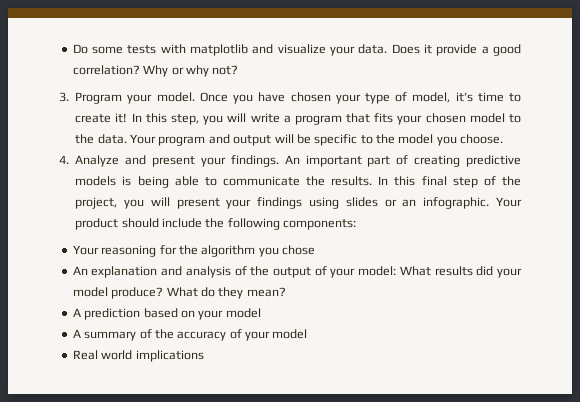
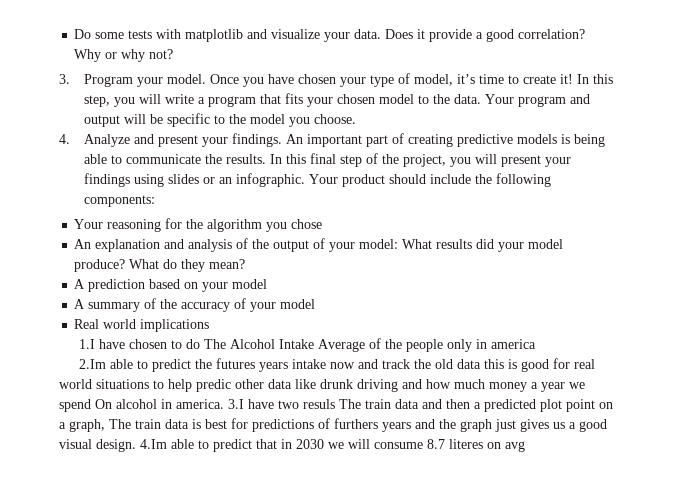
(204, 356) none -> [79,338,537,352] [79,358,596,372] [59,379,585,392] [59,399,613,412] [59,418,607,432] [59,439,525,452] // 1.I have chosen to do The Alcohol Intake Average of the people only in america // 2.Im able to predict the futures years intake now and track the old data this is good for real world situations to help predic other data like drunk driving and how much money a year we spend On alcohol in america. 3.I have two resuls The train data and then a predicted plot point on a graph, The train data is best for predictions of furthers years and the graph just gives us a good visual design. 4.Im able to predict that in 2030 we will consume 8.7 literes on avg

